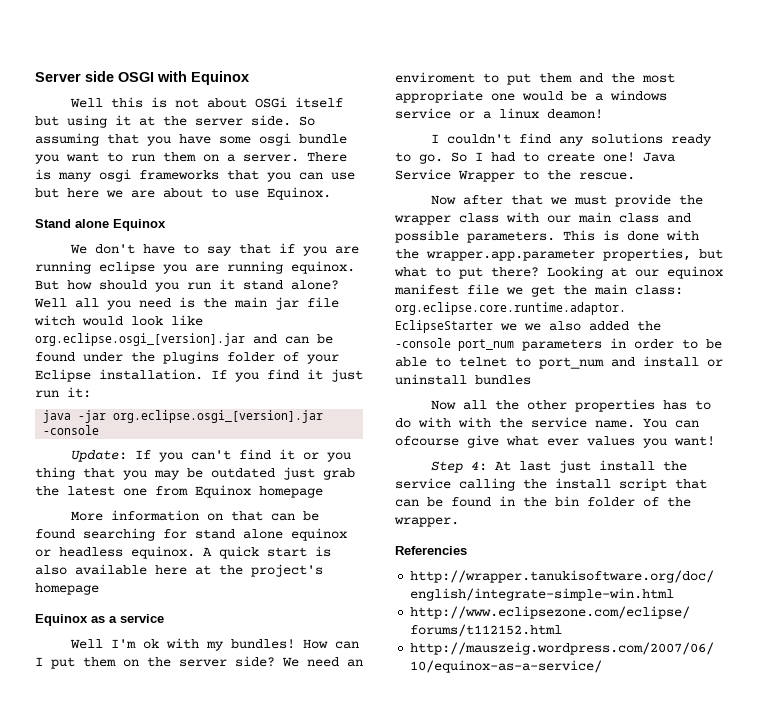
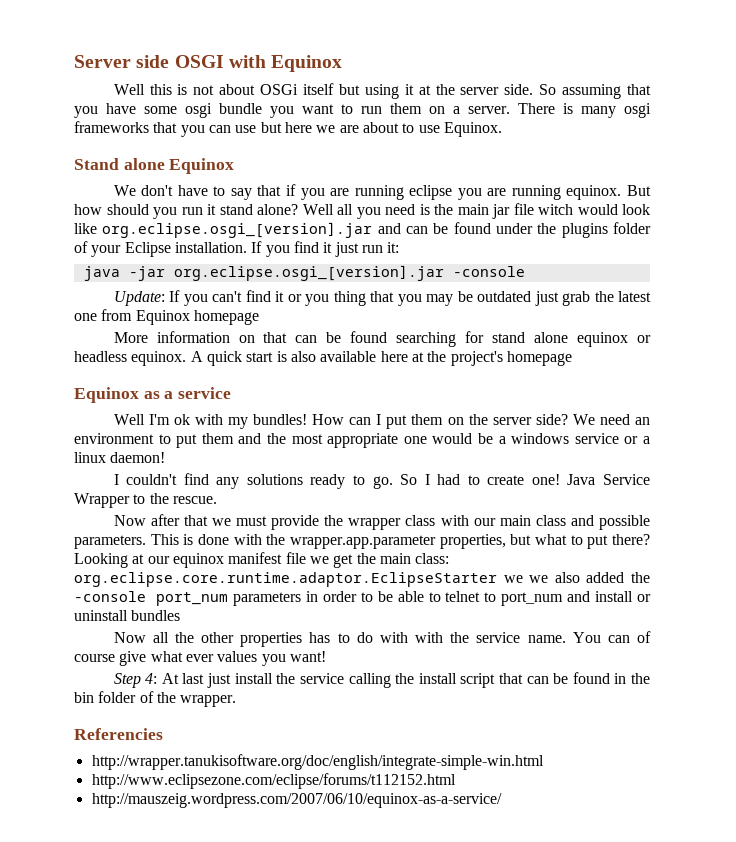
[395,72,475,83] enviroment -> [74,433,154,444] environment
[547,109,603,119] deamon! -> [110,452,166,463] daemon!
[395,436,459,446] ofcourse -> [637,631,652,643] [74,654,115,662] of course

